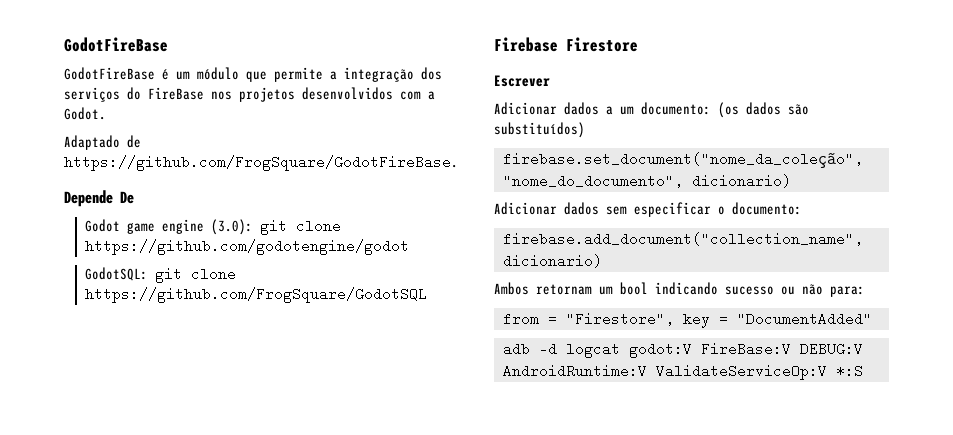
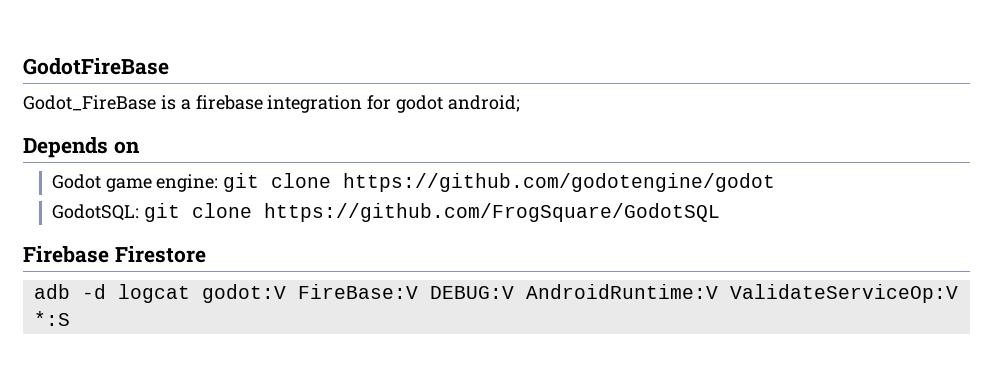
[64,67,442,82] [64,87,435,102] [64,107,106,120] [64,135,141,150] [64,155,458,171] [64,190,134,207] GodotFireBase é um módulo que permite a integração dos serviços do FireBase nos projetos desenvolvidos com a Godot. // Adaptado de https://github.com/FrogSquare/GodotFireBase. // Depende De -> [23,95,521,113] [23,137,140,158] Godot_FireBase is a firebase integration for godot android; // Depends on
[162,219,254,235] engine (3.0): -> [156,174,219,192] engine:
[494,75,550,87] [494,102,809,118] [494,122,585,138] [502,152,863,168] [502,174,791,188] [494,202,802,217] [502,232,863,246] [502,254,602,268] [494,282,865,297] [502,312,872,328] // Escrever // Adicionar dados a um documento: (os dados são substituídos) // firebase.set_document("nome_da_coleção", "nome_do_documento", dicionario) // Adicionar dados sem especificar o documento: // firebase.add_document("collection_name", dicionario) // Ambos retornam um bool indicando sucesso ou não para: // from = "Firestore", key = "DocumentAdded" -> (206, 254) none

